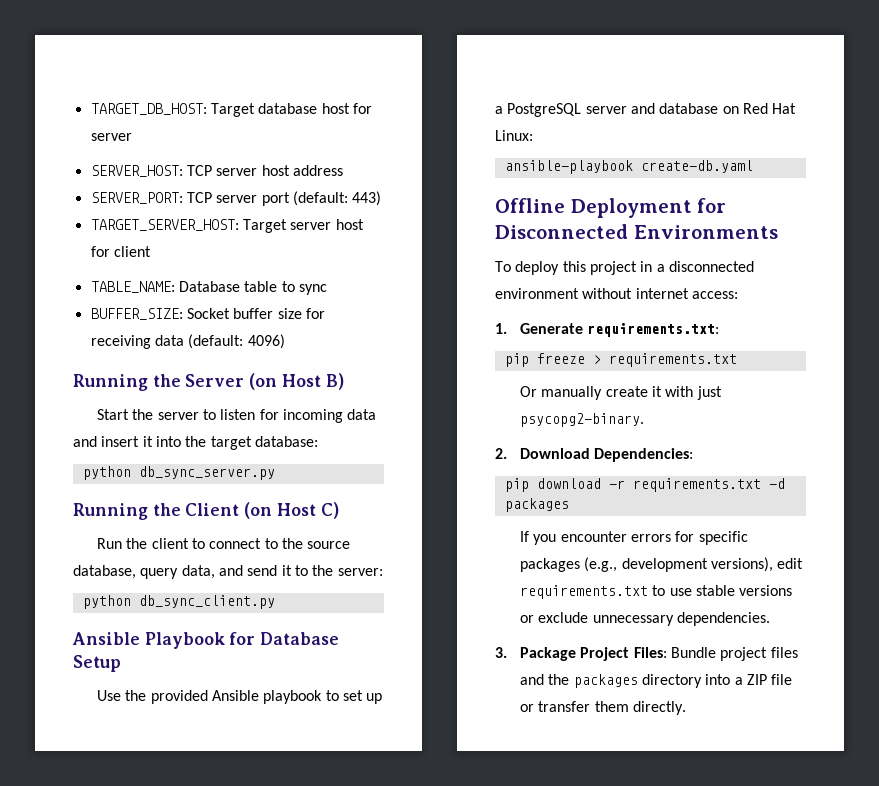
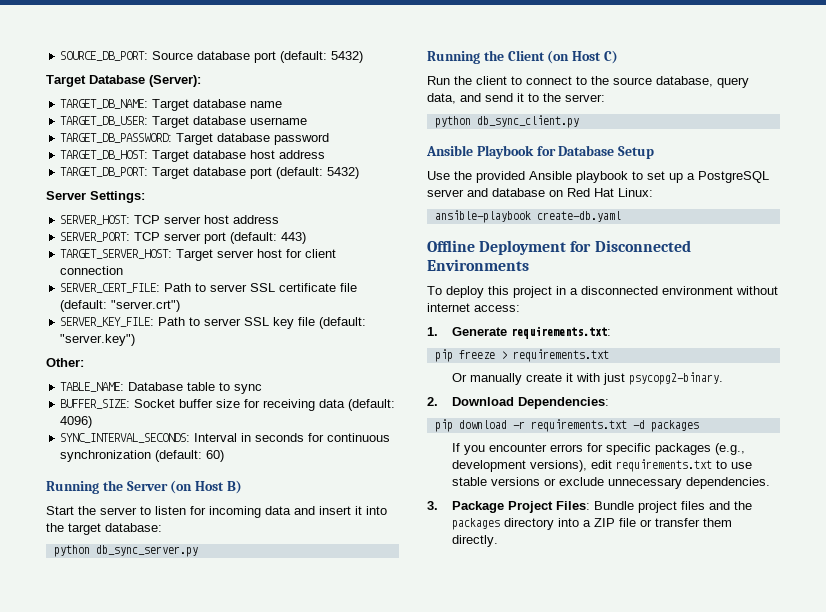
[90,103,372,117] [90,133,132,141] TARGET_DB_HOST: Target database host for server -> [60,51,364,63] [46,75,201,87] [60,99,283,111] [60,116,308,128] [60,133,330,145] [60,150,326,162] [60,167,360,179] [46,191,145,203] SOURCE_DB_PORT: Source database port (default: 5432) // Target Database (Server): // TARGET_DB_NAME: Target database name // TARGET_DB_USER: Target database username // TARGET_DB_PASSWORD: Target database password // TARGET_DB_HOST: Target database host address // TARGET_DB_PORT: Target database port (default: 5432) // Server Settings:
(151, 251) none -> [60,266,124,275] [60,283,358,293] [60,300,181,312] [60,317,367,329] [60,334,136,346] [46,358,84,367] connection // SERVER_CERT_FILE: Path to server SSL certificate file (default: "server.crt") // SERVER_KEY_FILE: Path to server SSL key file (default: "server.key") // Other:
(285, 341) none -> [60,433,391,443] [60,450,225,462] // SYNC_INTERVAL_SECONDS: Interval in seconds for continuous synchronization (default: 60)

